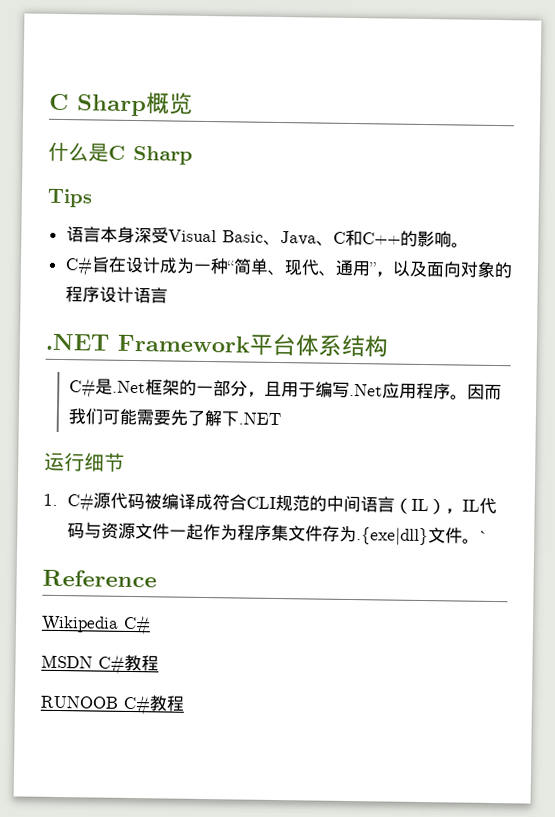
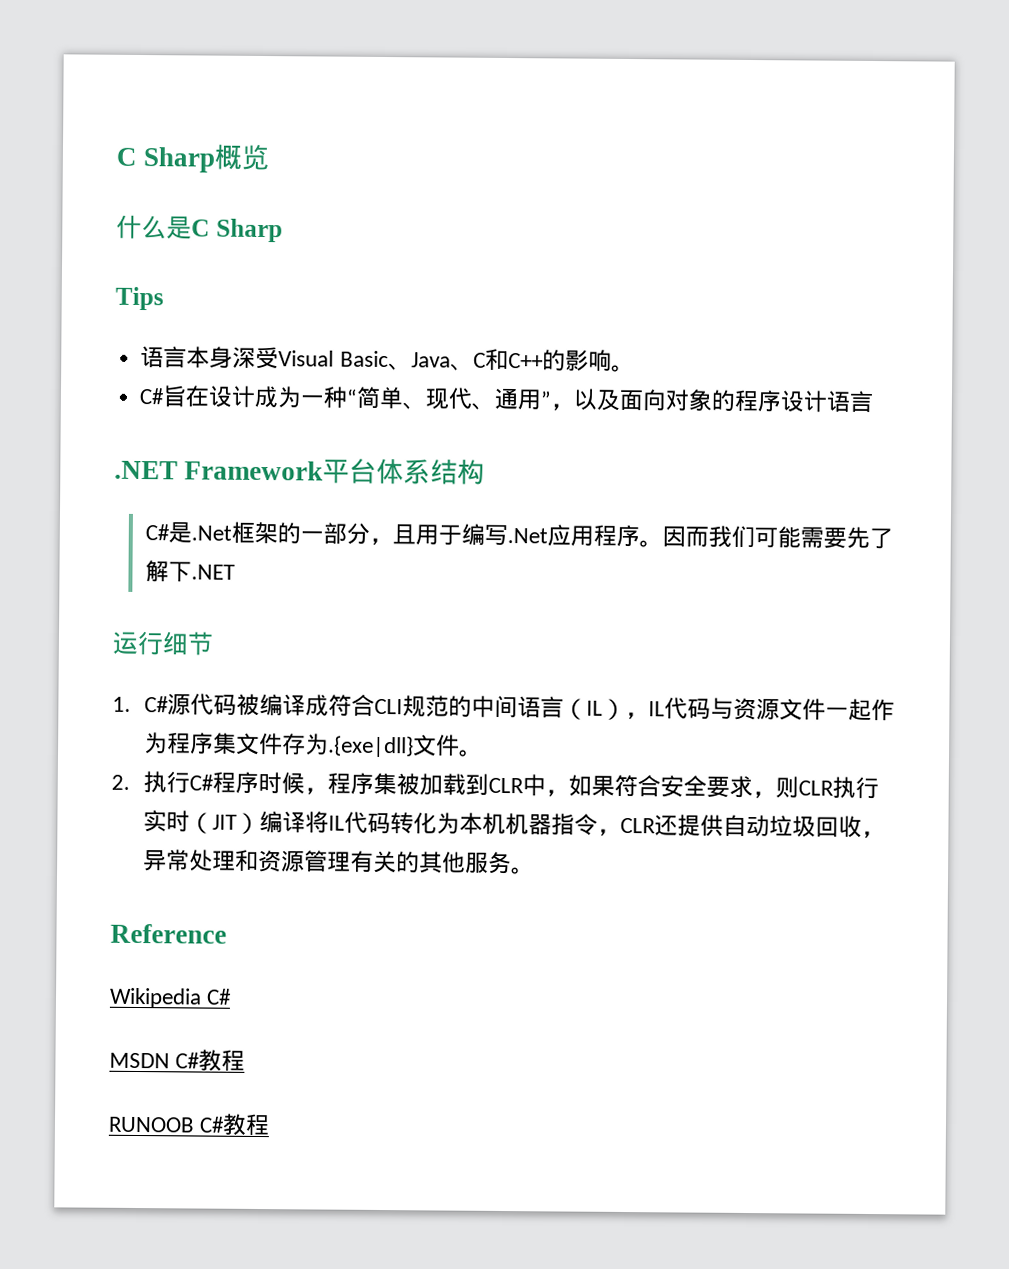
[478,530,489,542] ` -> [111,771,879,800] [142,810,885,839] [142,849,535,875] // 2.执行C#程序时候，程序集被加载到CLR中，如果符合安全要求，则CLR执行实时（JIT）编译将IL代码转化为本机机器指令，CLR还提供自动垃圾回收，异常处理和资源管理有关的其他服务。

